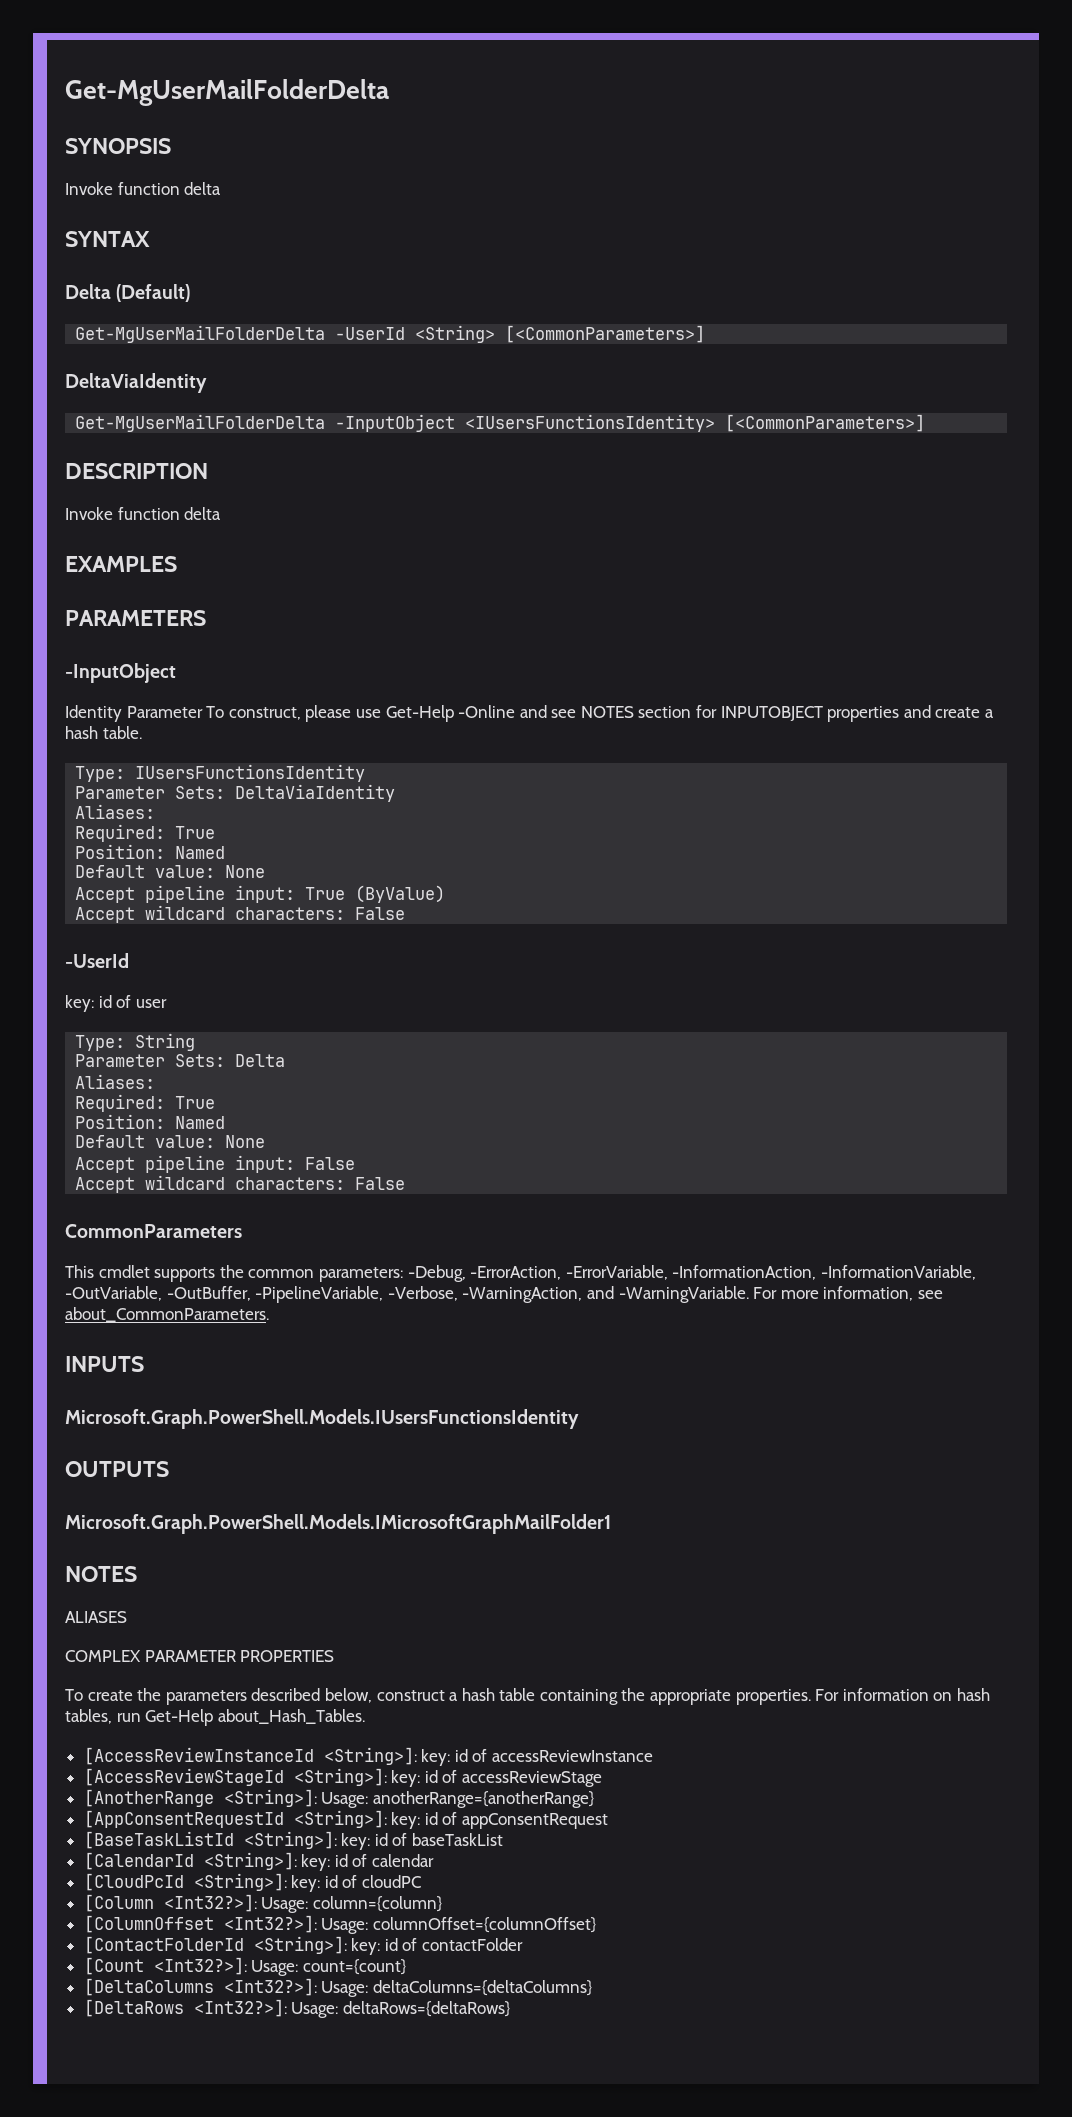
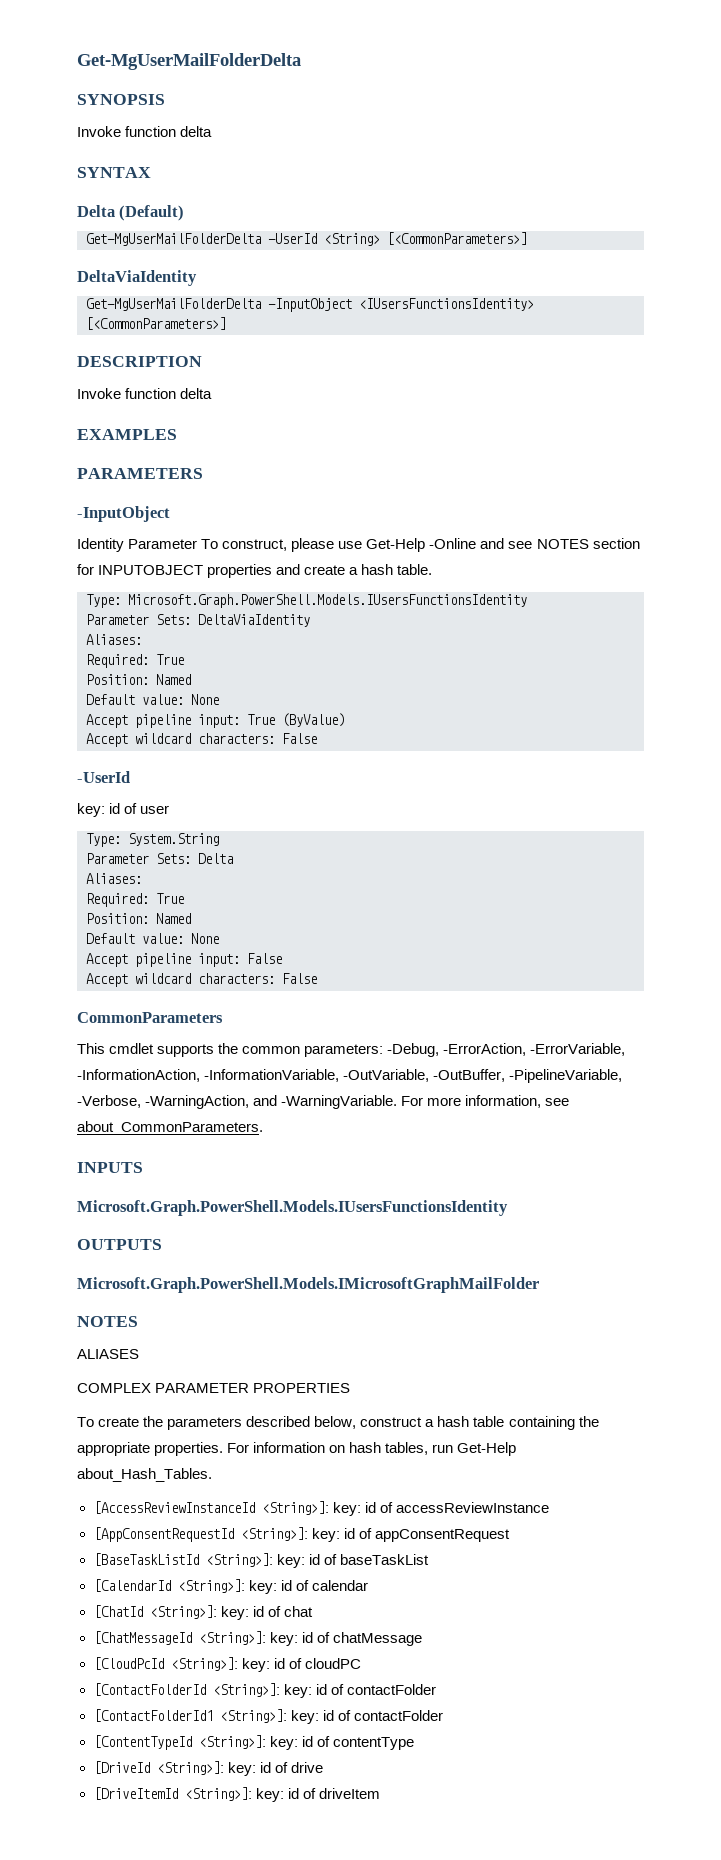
[135,764,366,782] IUsersFunctionsIdentity -> [128,594,527,608] Microsoft.Graph.PowerShell.Models.IUsersFunctionsIdentity
[135,1033,196,1051] String -> [128,833,219,846] System.String
[65,1514,611,1534] Microsoft.Graph.PowerShell.Models.IMicrosoftGraphMailFolder1 -> [77,1277,539,1293] Microsoft.Graph.PowerShell.Models.IMicrosoftGraphMailFolder
[83,1768,603,1787] [83,1789,594,1808] // [AccessReviewStageId <String>]: key: id of accessReviewStage // [AnotherRange <String>]: Usage: anotherRange={anotherRange} -> (549, 1507) none
(435, 1860) none -> [93,1605,313,1620] [93,1631,422,1646] // [ChatId <String>]: key: id of chat // [ChatMessageId <String>]: key: id of chatMessage
[83,1894,442,1913] [83,1915,596,1934] // [Column <Int32?>]: Usage: column={column} // [ColumnOffset <Int32?>]: Usage: columnOffset={columnOffset} -> (361, 1663) none
[83,1957,406,1976] [83,1978,592,1997] [83,1999,510,2018] [Count <Int32?>]: Usage: count={count} // [DeltaColumns <Int32?>]: Usage: deltaColumns={deltaColumns} // [DeltaRows <Int32?>]: Usage: deltaRows={deltaRows} -> [93,1709,443,1724] [93,1735,414,1750] [93,1761,323,1776] [93,1787,380,1802] [ContactFolderId1 <String>]: key: id of contactFolder // [ContentTypeId <String>]: key: id of contentType // [DriveId <String>]: key: id of drive // [DriveItemId <String>]: key: id of driveItem

